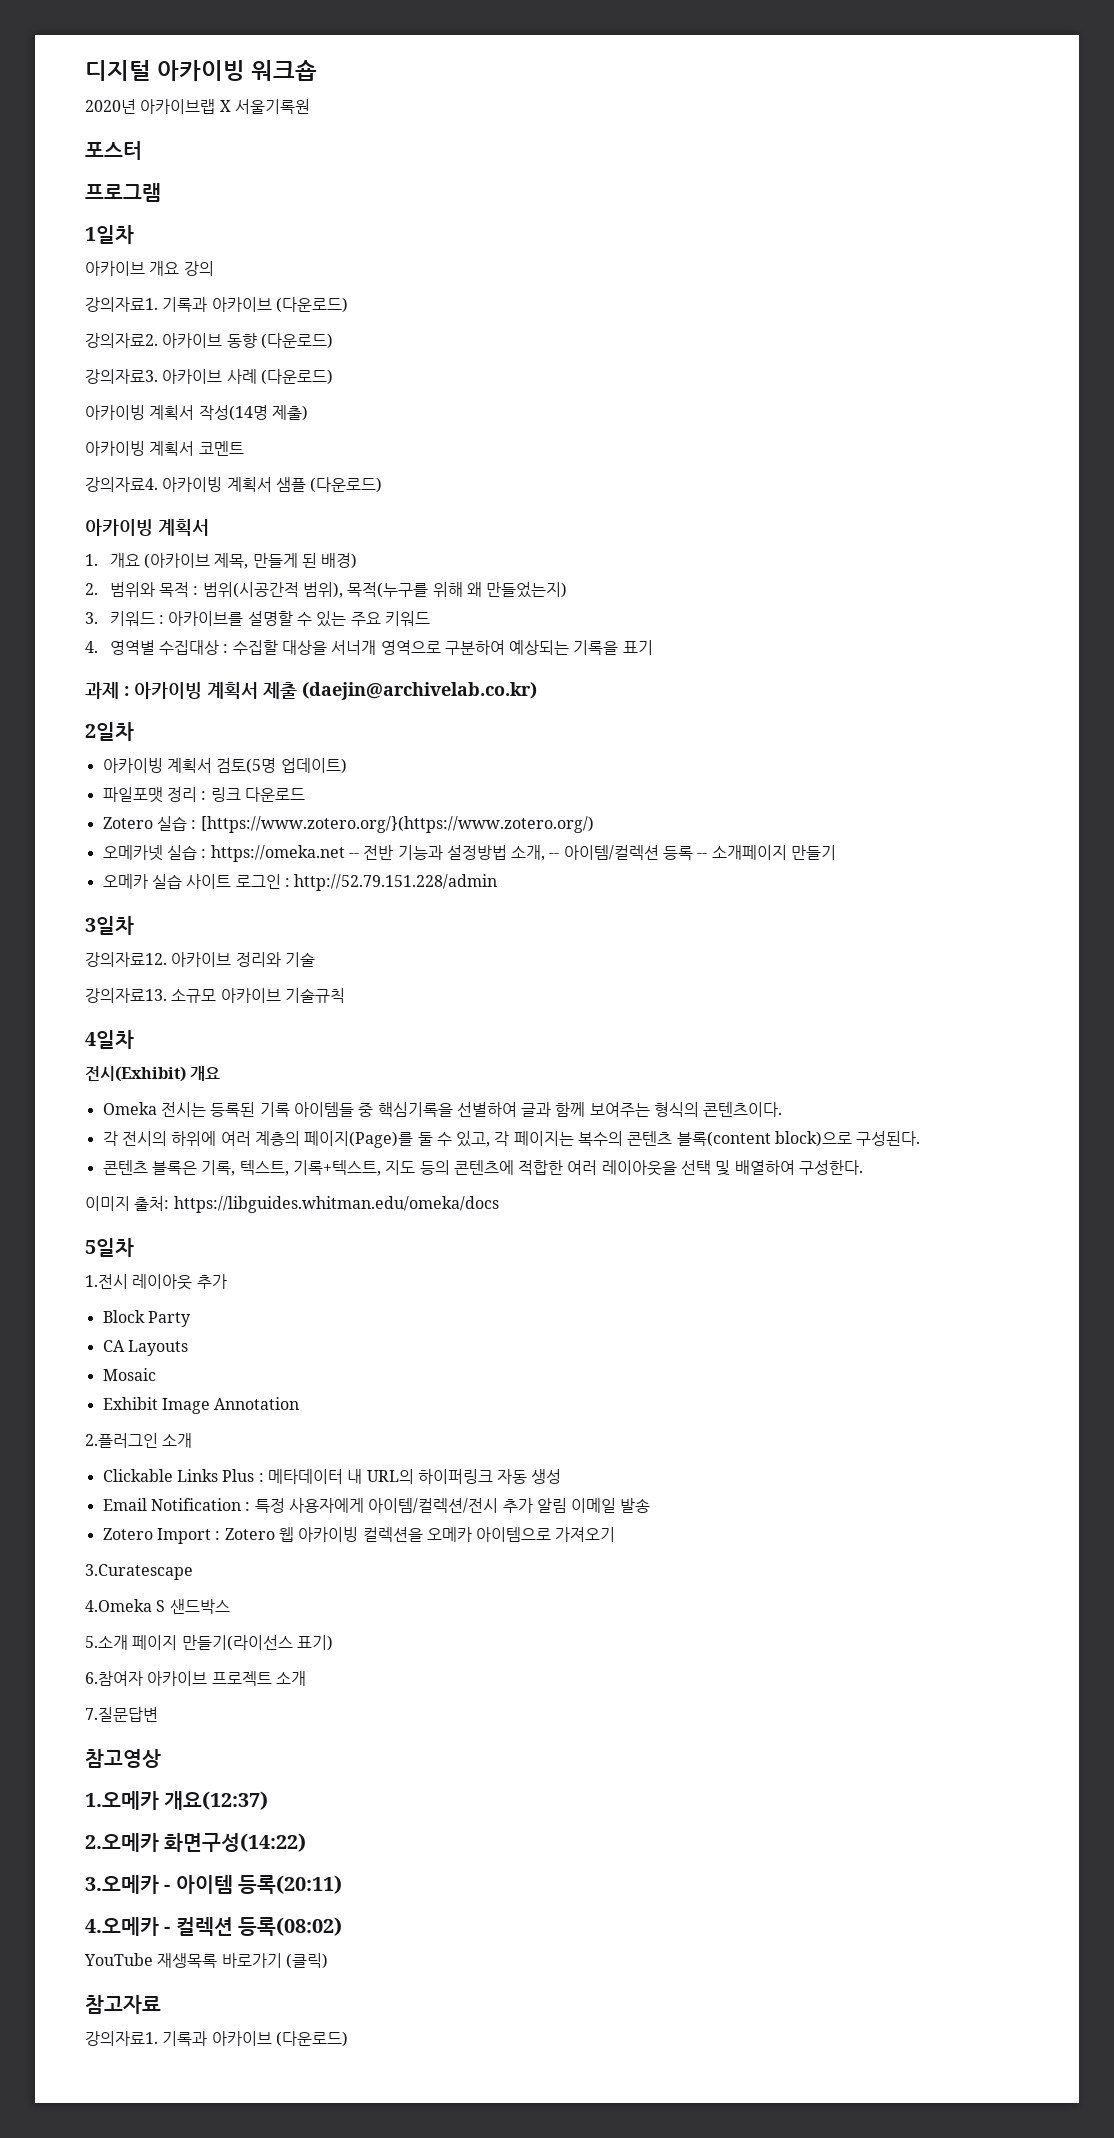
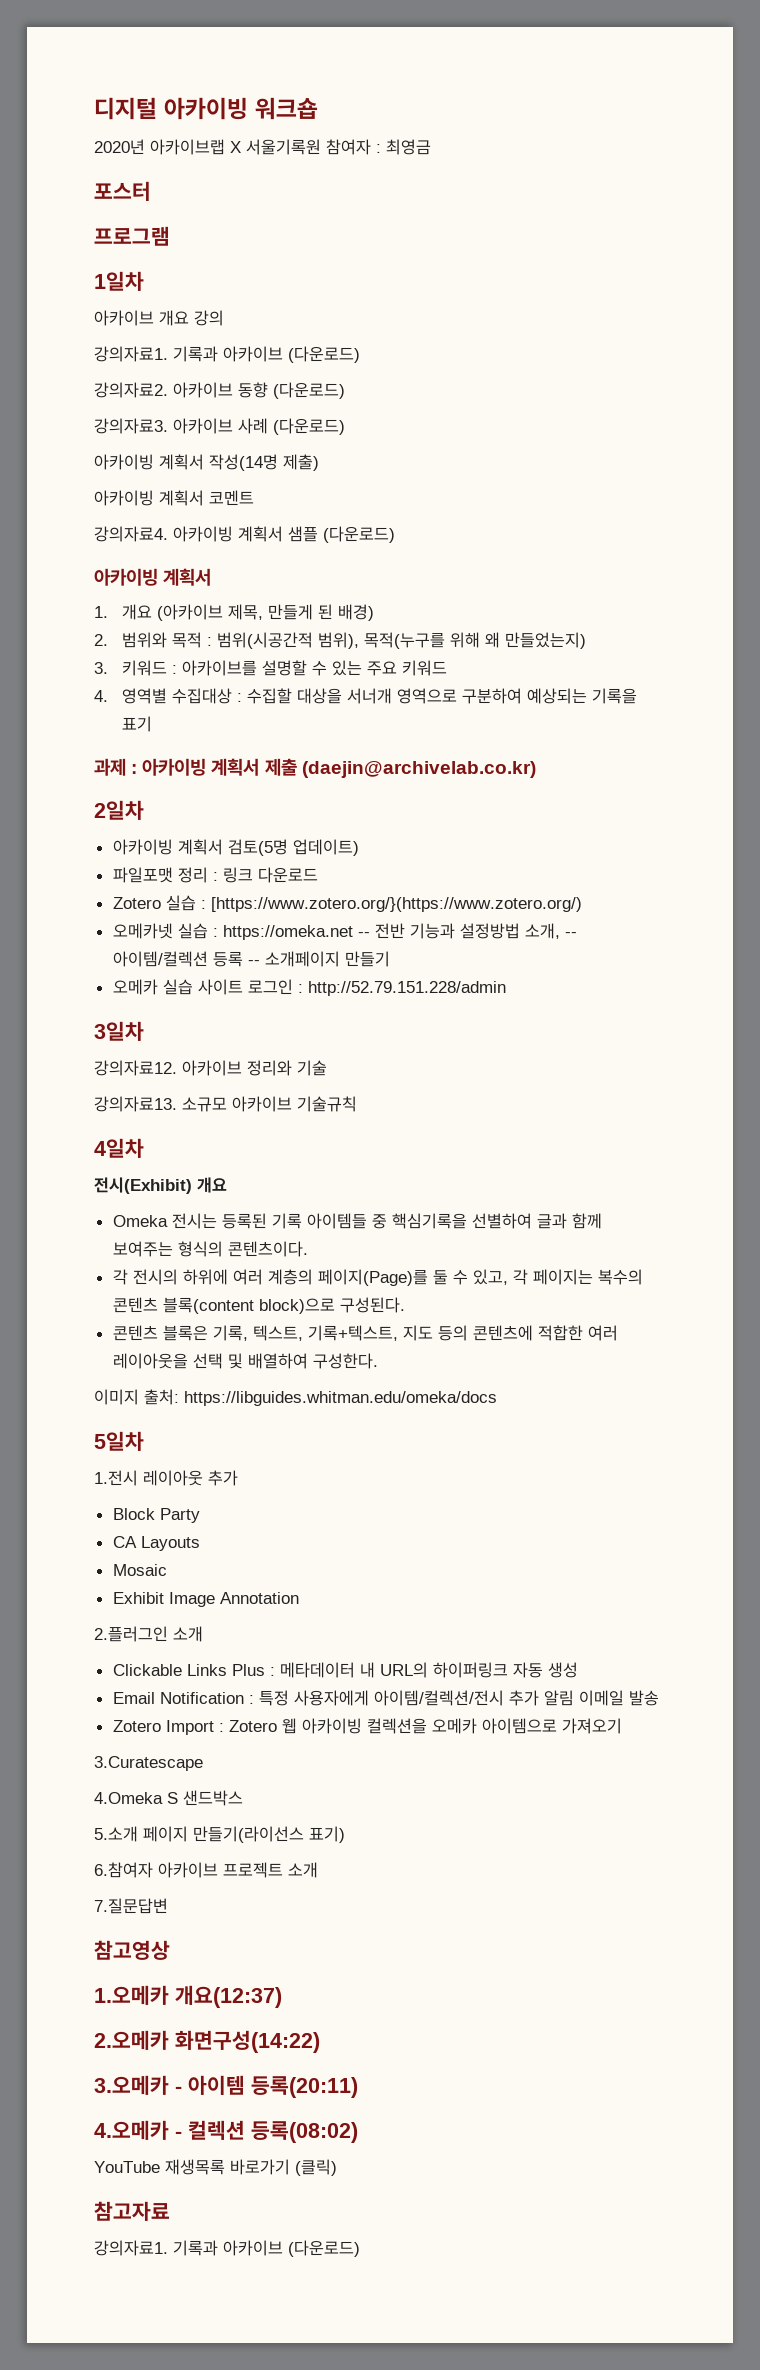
(310, 106) none -> [326,139,431,155] 참여자 : 최영금

